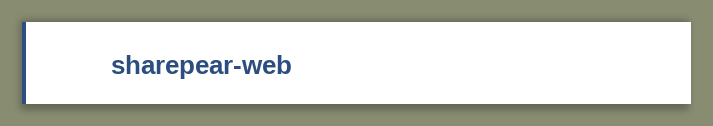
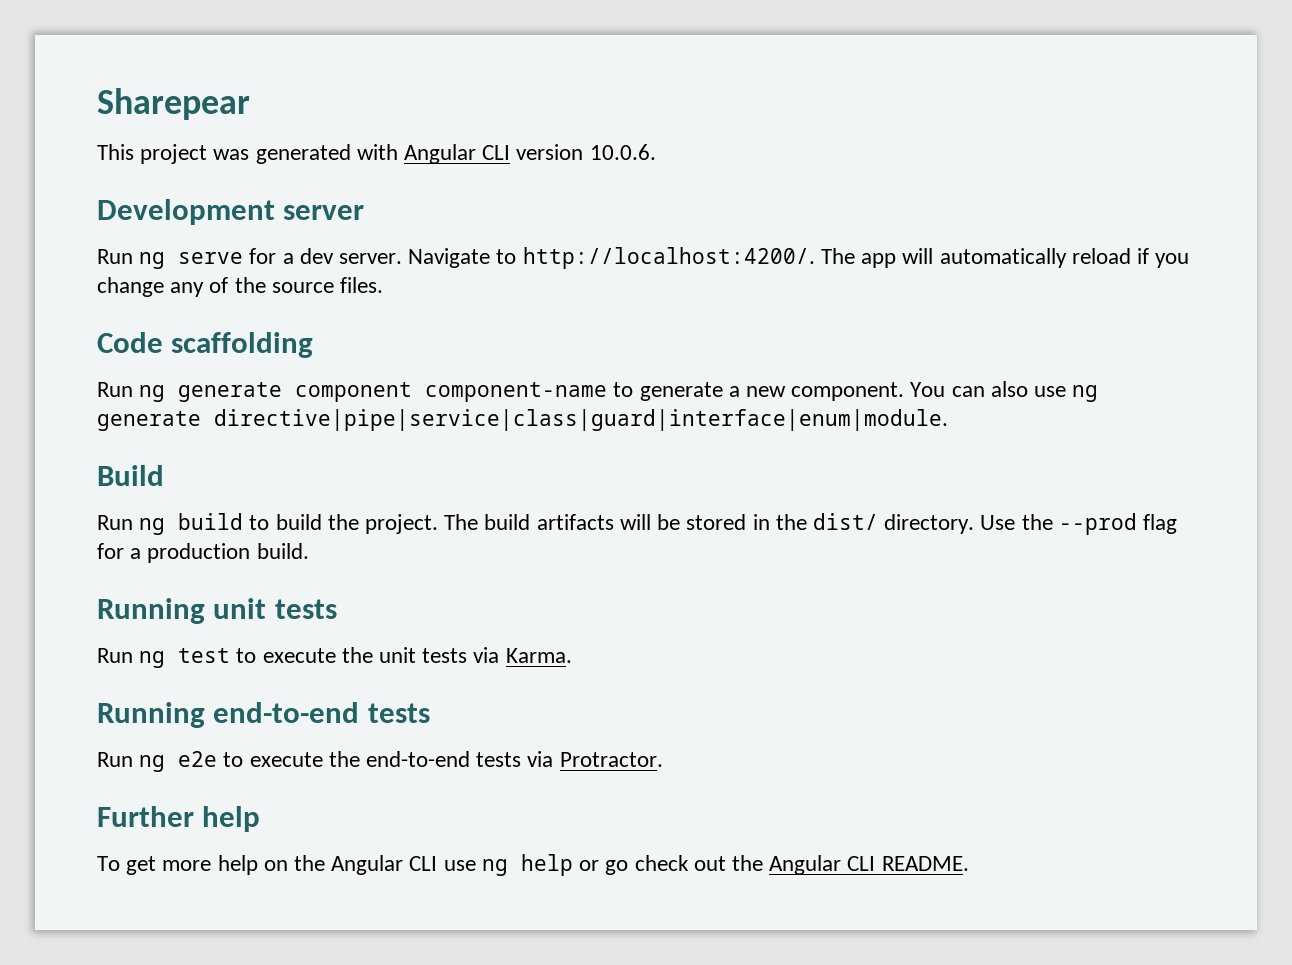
[111,55,292,79] sharepear-web -> [97,88,250,120] [97,144,656,164] [97,199,365,225] [97,247,1190,269] [97,277,384,297] [97,332,314,358] [97,381,1099,402] [97,409,948,431] [97,465,164,486] [97,513,1177,535] [97,543,309,563] [97,598,337,624] [97,647,572,668] [97,702,430,728] [97,751,663,772] [97,806,261,832] [97,854,969,876] Sharepear // This project was generated with Angular CLI version 10.0.6. // Development server // Run ng serve for a dev server. Navigate to http://localhost:4200/. The app will automatically reload if you change any of the source files. // Code scaffolding // Run ng generate component component-name to generate a new component. You can also use ng generate directive|pipe|service|class|guard|interface|enum|module. // Build // Run ng build to build the project. The build artifacts will be stored in the dist/ directory. Use the --prod flag for a production build. // Running unit tests // Run ng test to execute the unit tests via Karma. // Running end-to-end tests // Run ng e2e to execute the end-to-end tests via Protractor. // Further help // To get more help on the Angular CLI use ng help or go check out the Angular CLI README.

